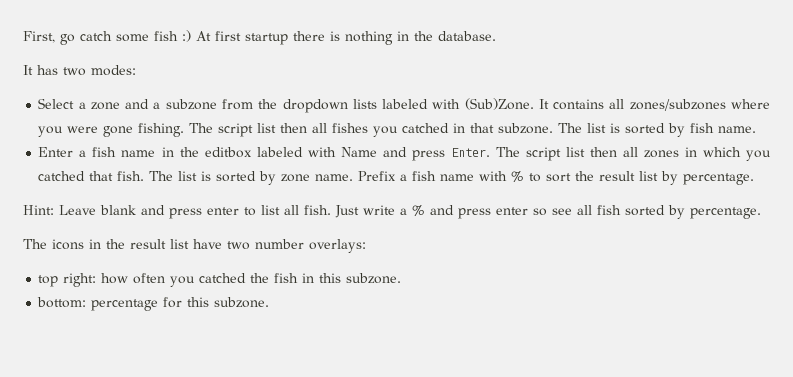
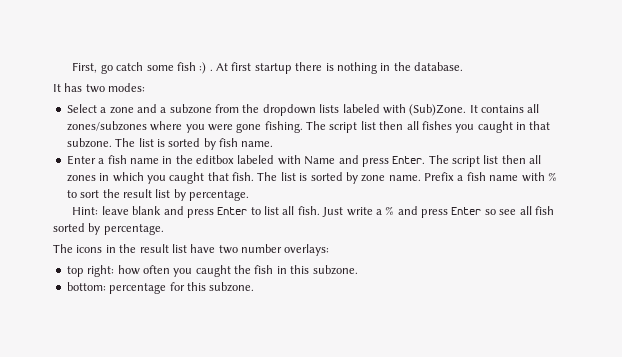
(191, 36) none -> [209,69,213,71] .
[402,123,450,133] catched -> [477,121,513,133] caught
[38,171,86,181] catched -> [169,172,205,184] caught
[59,205,96,215] Leave -> [101,206,129,215] leave
[207,207,239,215] enter -> [217,207,248,215] Enter
[496,207,528,215] enter -> [451,207,482,215] Enter
[199,273,247,283] catched -> [195,265,231,277] caught

